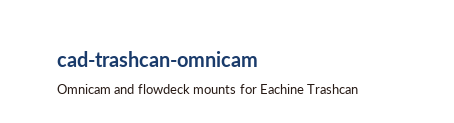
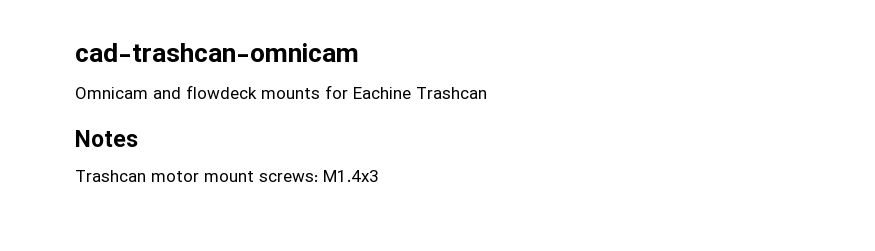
(359, 89) none -> [75,130,138,147] [75,170,379,182] // Notes // Trashcan motor mount screws: M1.4x3

